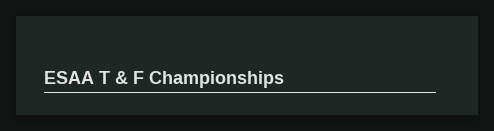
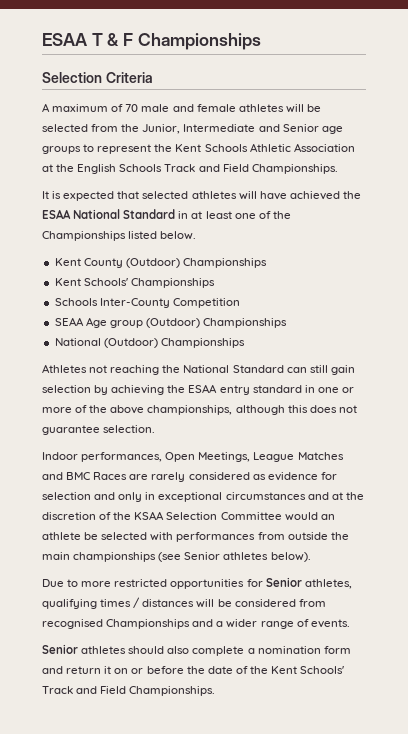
(284, 79) none -> [42,72,153,83] [42,103,321,113] [42,124,343,134] [42,143,355,154] [42,164,338,174] [42,191,361,201] [42,209,291,219] [42,231,197,241] [54,258,267,268] [54,278,215,288] [54,298,240,308] [54,317,288,328] [54,338,245,348] [42,364,355,375] [42,384,354,395] [42,405,357,415] [42,425,156,435] [42,452,344,462] [42,472,337,482] [42,492,364,502] [42,511,335,521] [42,532,349,542] [42,552,311,562] [42,577,352,589] [42,597,326,609] [42,619,350,629] [42,644,351,656] [42,666,345,674] [42,686,216,696] // Selection Criteria // A maximum of 70 male and female athletes will be selected from the Junior, Intermediate and Senior age groups to represent the Kent Schools Athletic Association at the English Schools Track and Field Championships. // It is expected that selected athletes will have achieved the ESAA National Standard in at least one of the Championships listed below. // Kent County (Outdoor) Championships // Kent Schools' Championships // Schools Inter-County Competition // SEAA Age group (Outdoor) Championships // National (Outdoor) Championships // Athletes not reaching the National Standard can still gain selection by achieving the ESAA entry standard in one or more of the above championships, although this does not guarantee selection. // Indoor performances, Open Meetings, League Matches and BMC Races are rarely considered as evidence for selection and only in exceptional circumstances and at the discretion of the KSAA Selection Committee would an athlete be selected with performances from outside the main championships (see Senior athletes below). // Due to more restricted opportunities for Senior athletes, qualifying times / distances will be considered from recognised Championships and a wider range of events. // Senior athletes should also complete a nomination form and return it on or before the date of the Kent Schools' Track and Field Championships.

